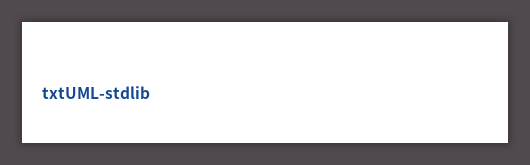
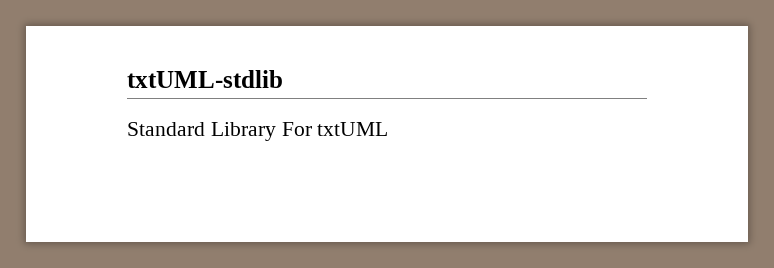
(150, 92) none -> [127,122,389,141] // Standard Library For txtUML

